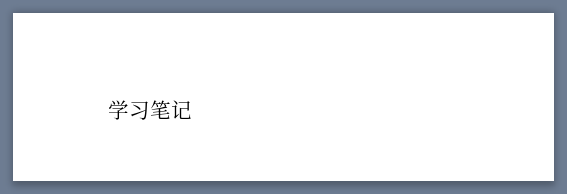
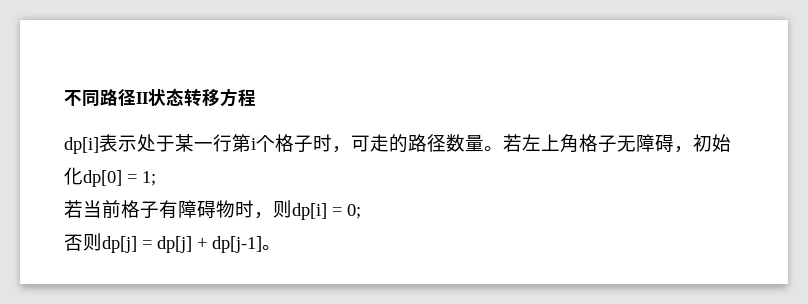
[108,100,192,120] 学习笔记 -> [64,88,256,107] [64,134,731,154] [64,167,156,187] [64,200,361,220] [64,233,281,253] 不同路径II状态转移方程 // dp[i]表示处于某一行第i个格子时，可走的路径数量。若左上角格子无障碍，初始化dp[0] = 1; // 若当前格子有障碍物时，则dp[i] = 0; // 否则dp[j] = dp[j] + dp[j-1]。

